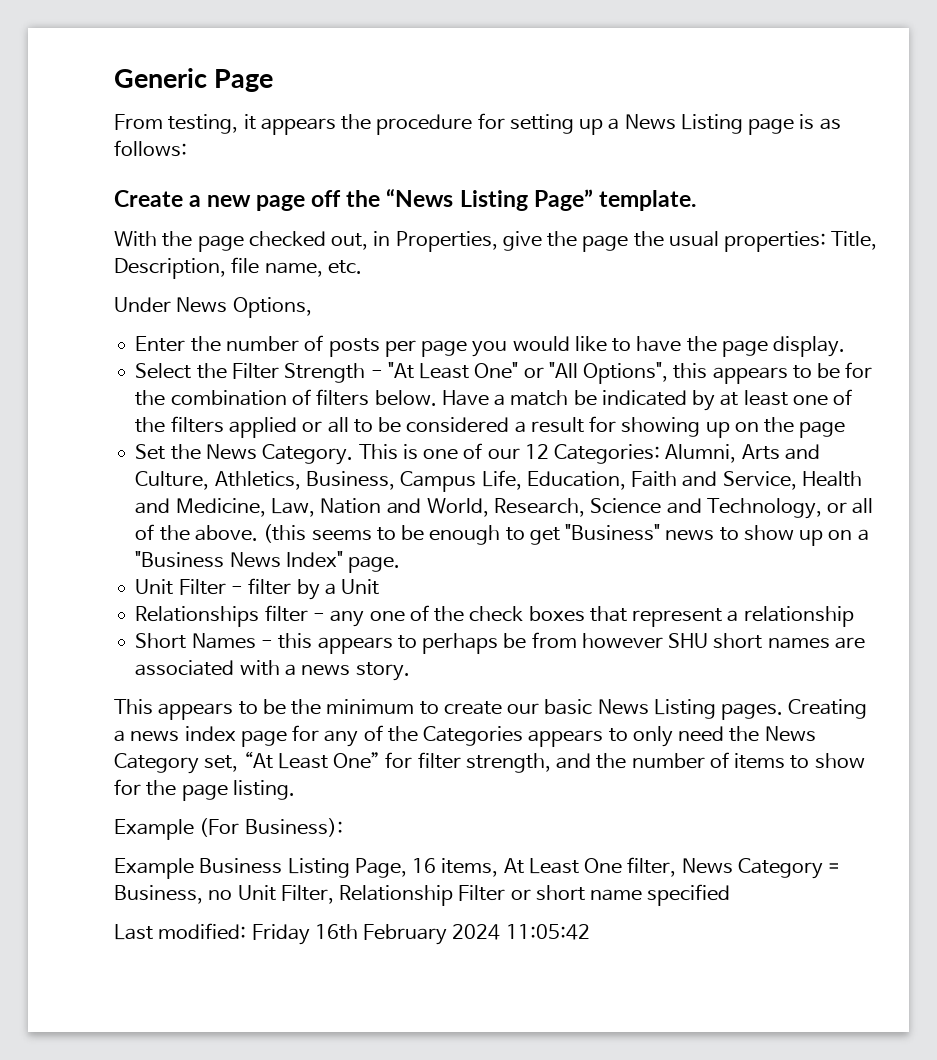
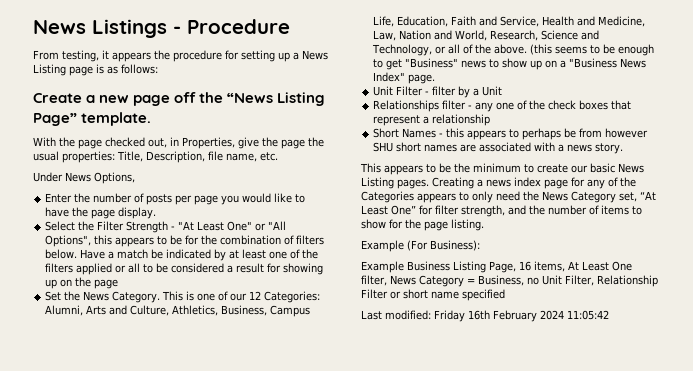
[114,68,274,92] Generic Page -> [33,19,290,38] News Listings - Procedure

